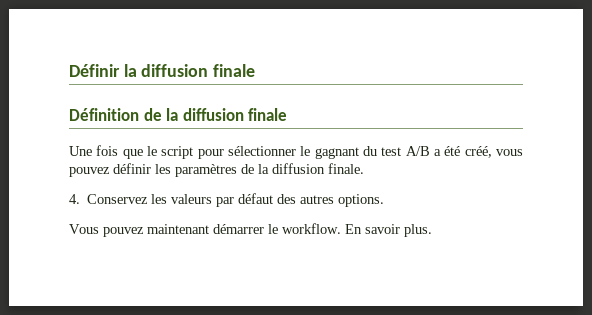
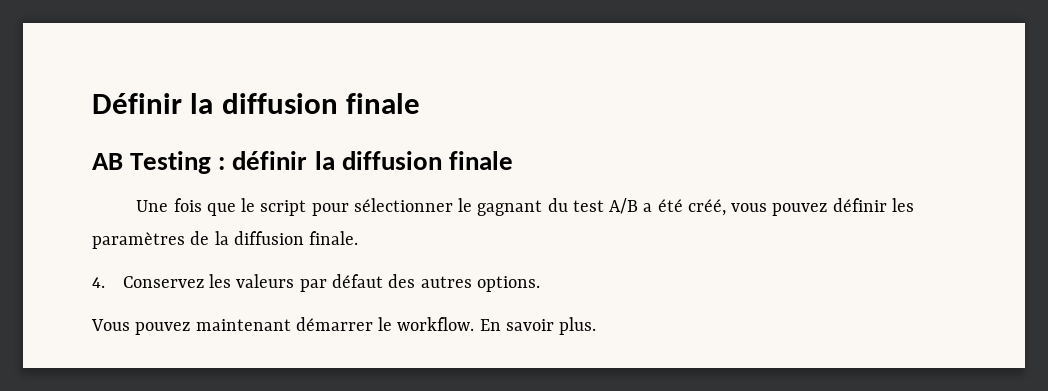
[69,108,162,121] Définition de -> [92,151,308,174] AB Testing : définir

